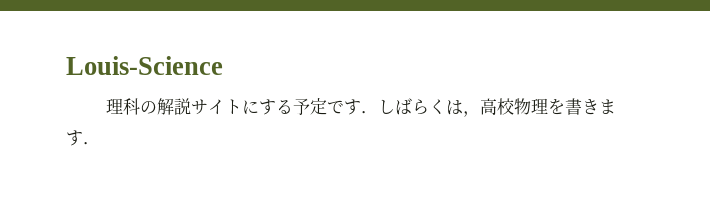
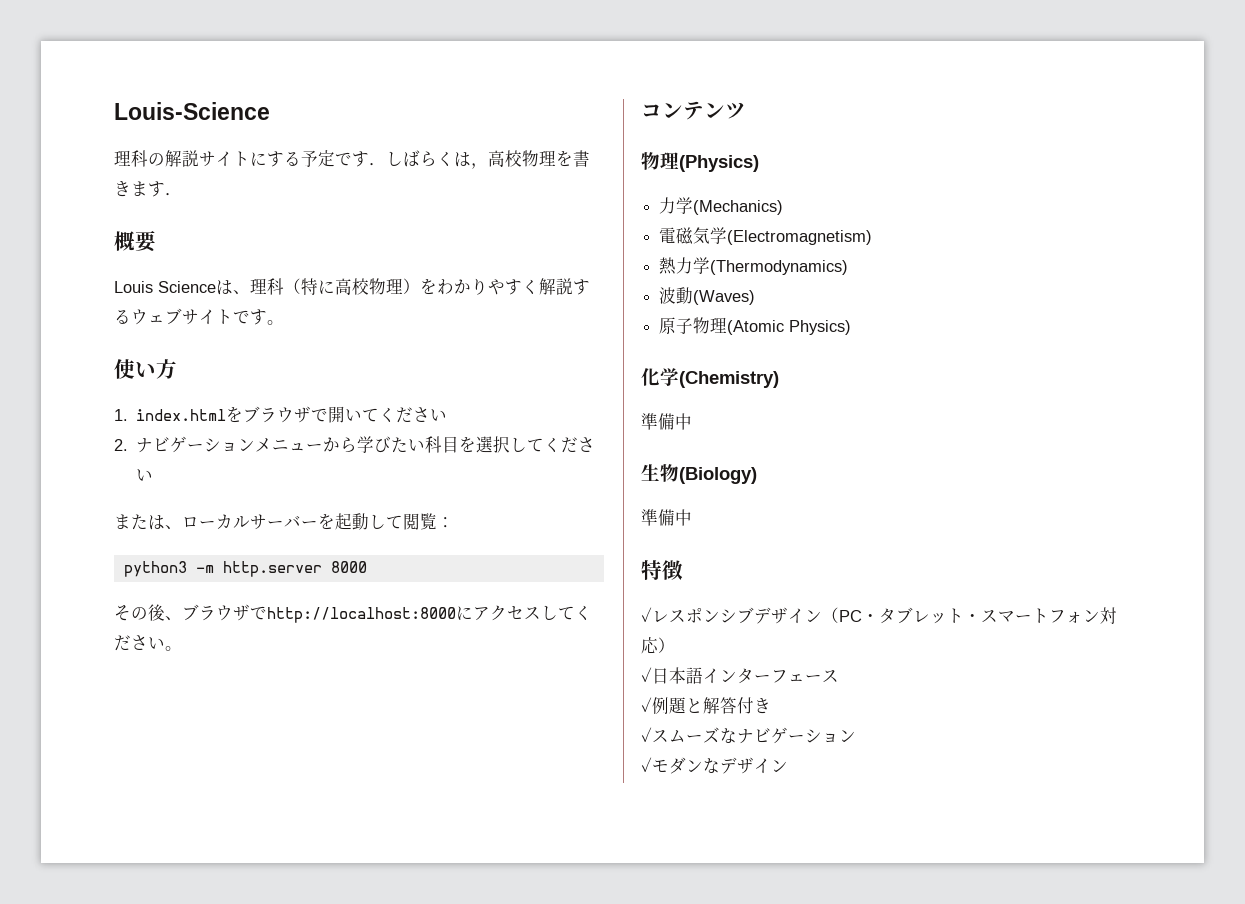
(100, 143) none -> [114,231,157,252] [114,278,590,296] [114,308,284,325] [114,359,177,379] [114,406,448,423] [114,436,596,453] [136,469,154,481] [114,513,454,530] [123,561,367,577] [114,604,592,623] [114,635,182,651] [641,101,746,120] [641,152,759,172] [659,197,784,215] [659,227,873,245] [659,257,849,275] [659,287,756,305] [659,317,852,335] [641,368,779,388] [641,413,692,430] [641,464,757,484] [641,509,692,526] [641,560,683,580] [641,607,1117,624] [641,637,675,654] [641,667,839,684] [641,697,771,714] [641,727,856,744] [641,757,788,774] // 概要 // Louis Scienceは、理科（特に高校物理）をわかりやすく解説するウェブサイトです。 // 使い方 // 1. index.htmlをブラウザで開いてください // 2.ナビゲーションメニューから学びたい科目を選択してください // または、ローカルサーバーを起動して閲覧： // python3 -m http.server 8000 // その後、ブラウザでhttp://localhost:8000にアクセスしてください。 // コンテンツ // 物理(Physics) // 力学(Mechanics) // 電磁気学(Electromagnetism) // 熱力学(Thermodynamics) // 波動(Waves) // 原子物理(Atomic Physics) // 化学(Chemistry) // 準備中 // 生物(Biology) // 準備中 // 特徴 // ✓レスポンシブデザイン（PC・タブレット・スマートフォン対応） // ✓日本語インターフェース // ✓例題と解答付き // ✓スムーズなナビゲーション // ✓モダンなデザイン

